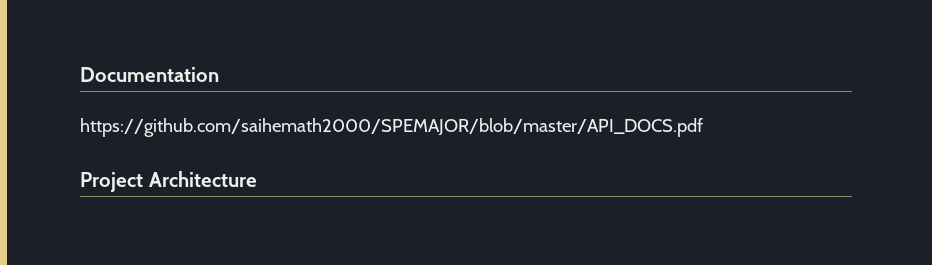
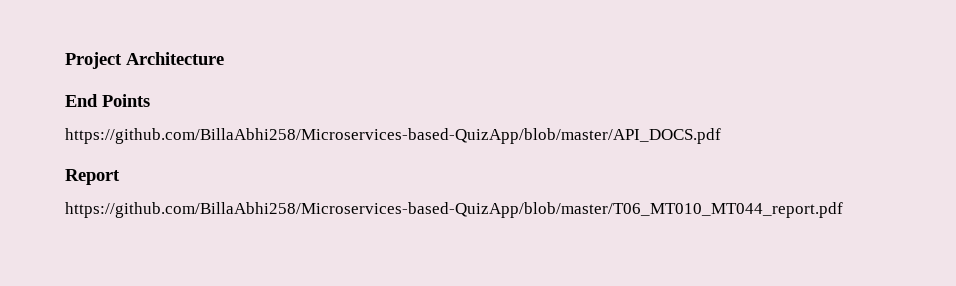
[80,67,219,82] [80,118,703,137] Documentation // https://github.com/saihemath2000/SPEMAJOR/blob/master/API_DOCS.pdf // -> (65, 60) none
(257, 179) none -> [65,94,150,107] [65,128,721,144] [65,169,120,185] [65,202,843,218] // End Points // https://github.com/BillaAbhi258/Microservices-based-QuizApp/blob/master/API_DOCS.pdf // Report // https://github.com/BillaAbhi258/Microservices-based-QuizApp/blob/master/T06_MT010_MT044_report.pdf

